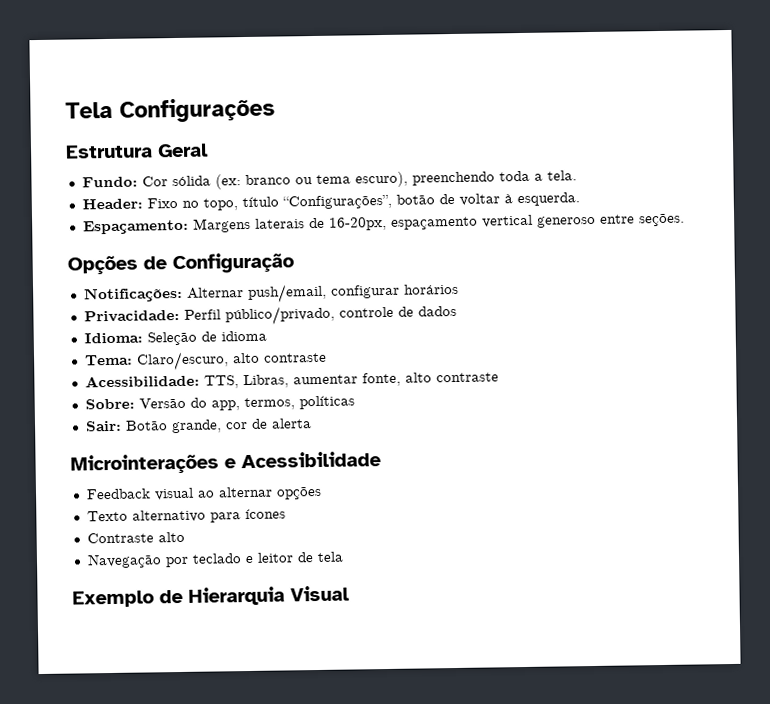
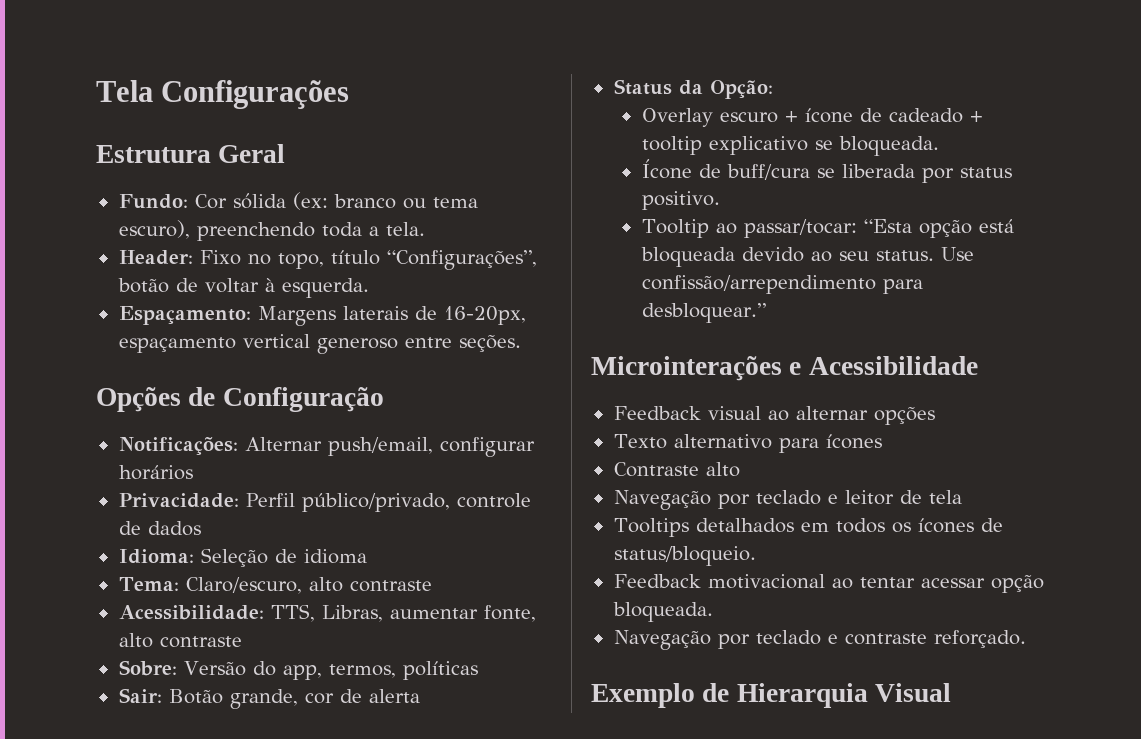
(312, 423) none -> [613,79,773,99] [641,108,983,127] [641,136,939,156] [641,159,1012,183] [641,191,720,210] [641,219,1014,238] [640,247,974,267] [641,275,923,294] [641,303,766,323] // Status da Opção: // Overlay escuro + ícone de cadeado + tooltip explicativo se bloqueada. // Ícone de buff/cura se liberada por status positivo. // Tooltip ao passar/tocar: “Esta opção está bloqueada devido ao seu status. Use confissão/arrependimento para desbloquear.”
(344, 557) none -> [613,518,1003,537] [613,546,756,566] [613,574,1044,593] [612,602,713,622] [613,630,1026,650] // Tooltips detalhados em todos os ícones de status/bloqueio. // Feedback motivacional ao tentar acessar opção bloqueada. // Navegação por teclado e contraste reforçado.

